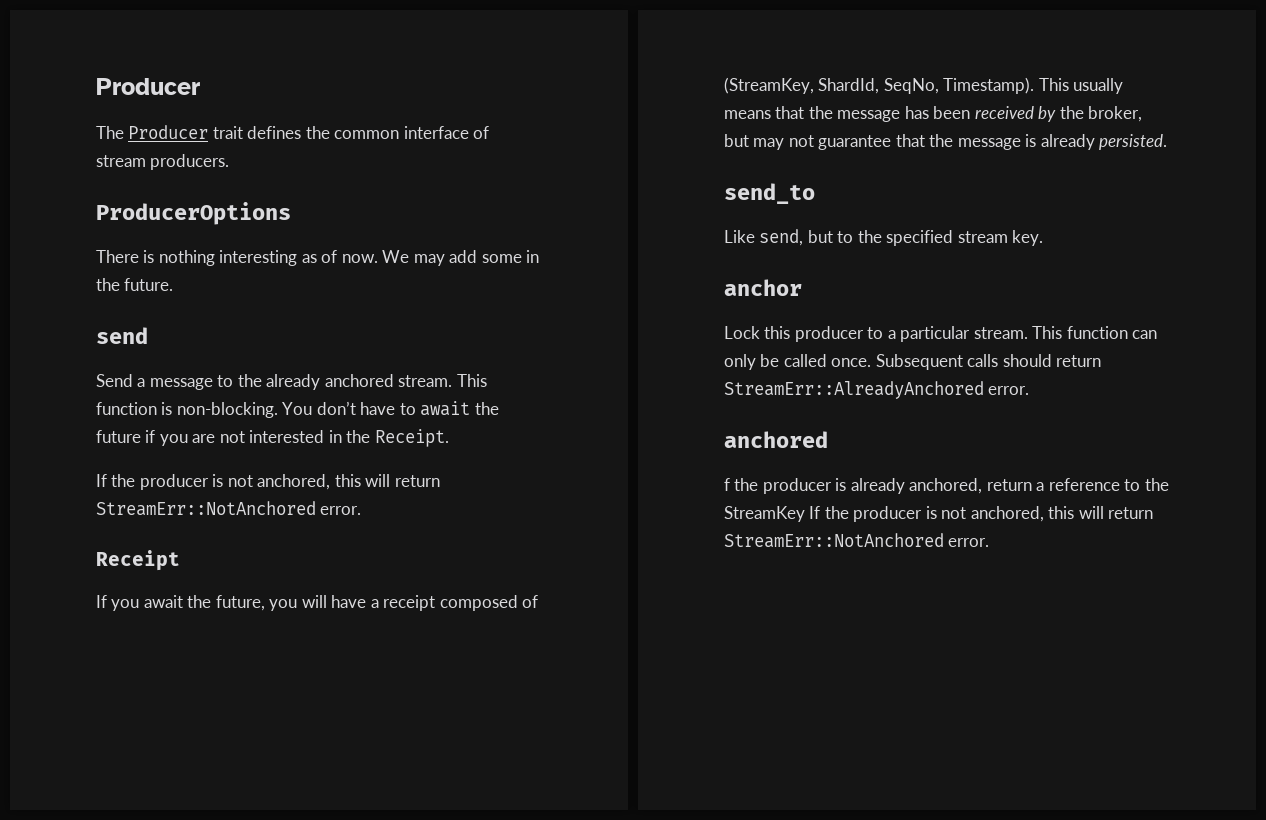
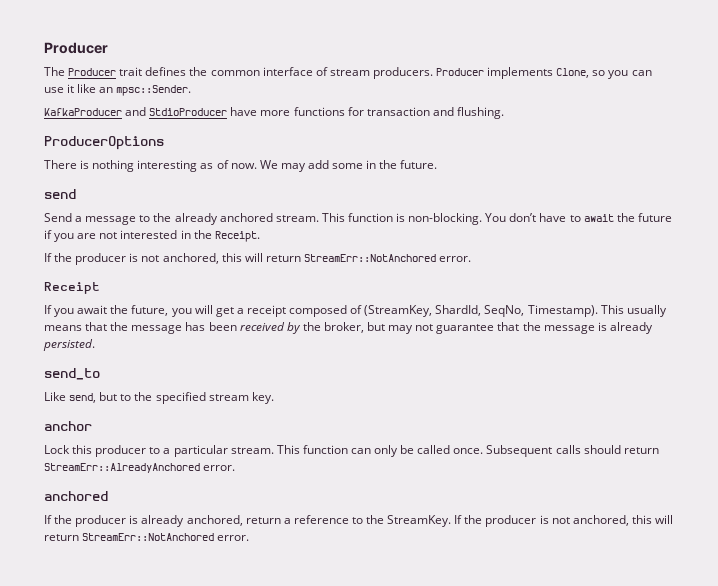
(230, 162) none -> [436,67,652,79] [44,84,192,96] [44,107,504,119] Producer implements Clone, so you can use it like an mpsc::Sender. // KafkaProducer and StdioProducer have more functions for transaction and flushing.
[331,595,367,608] have -> [215,307,234,317] get
[724,478,730,491] f -> [44,515,52,524] If
[724,506,805,522] StreamKey -> [387,515,452,527] StreamKey.

